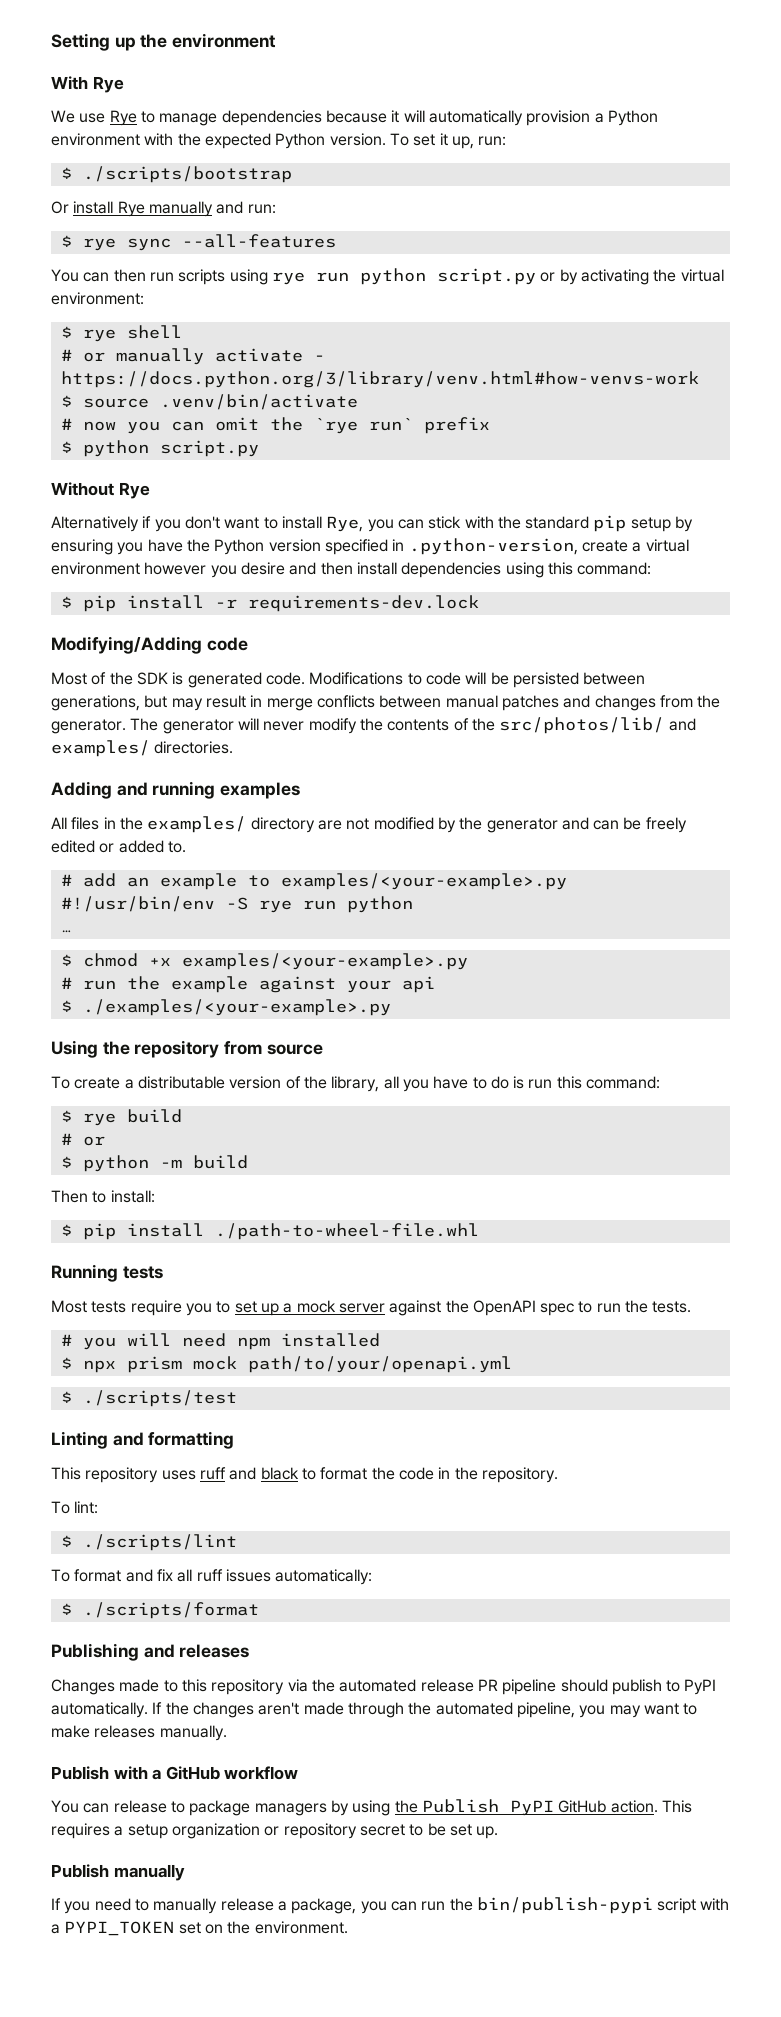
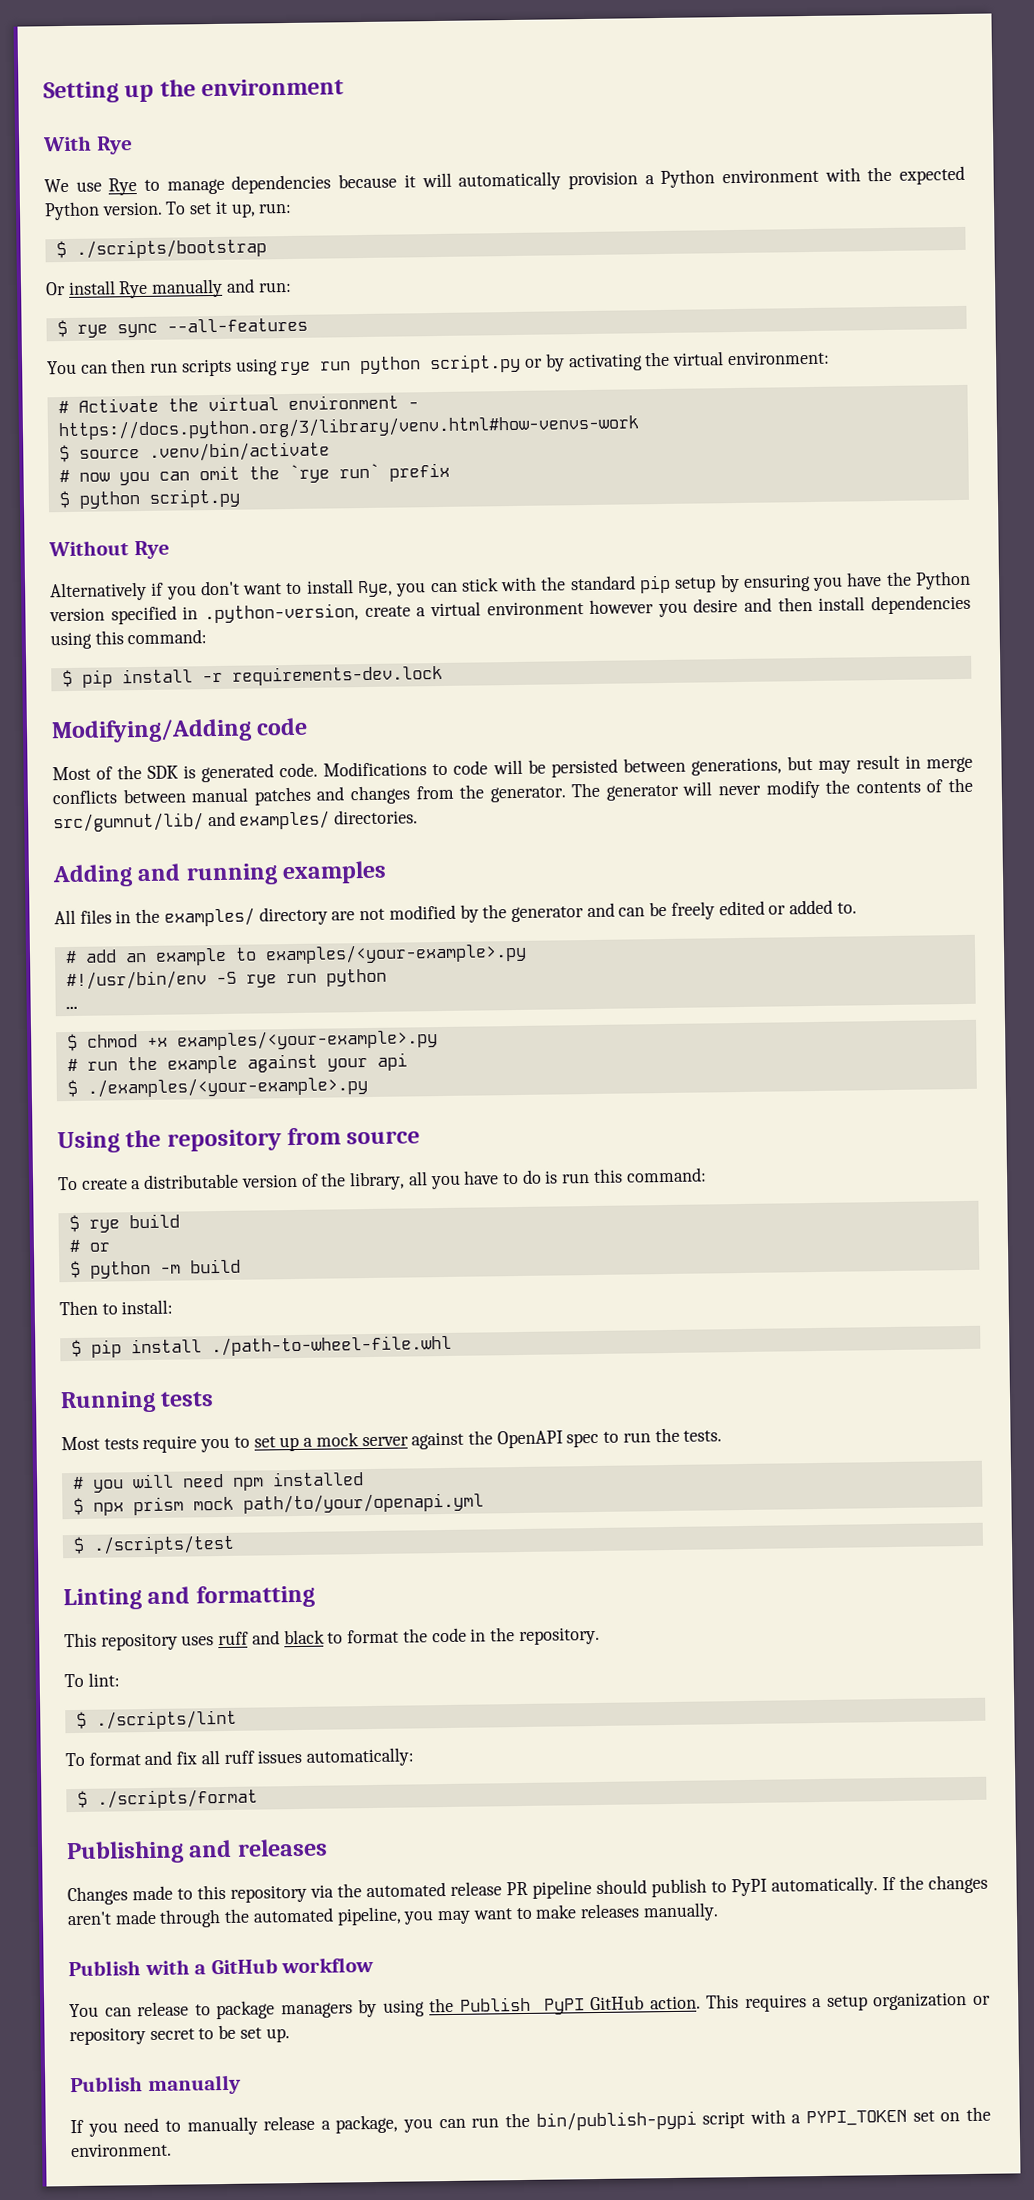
[60,325,182,342] [60,348,303,365] $ rye shell // # or manually activate -> [57,394,399,414] # Activate the virtual environment
[499,717,665,734] src/photos/lib/ -> [53,812,204,833] src/gumnut/lib/

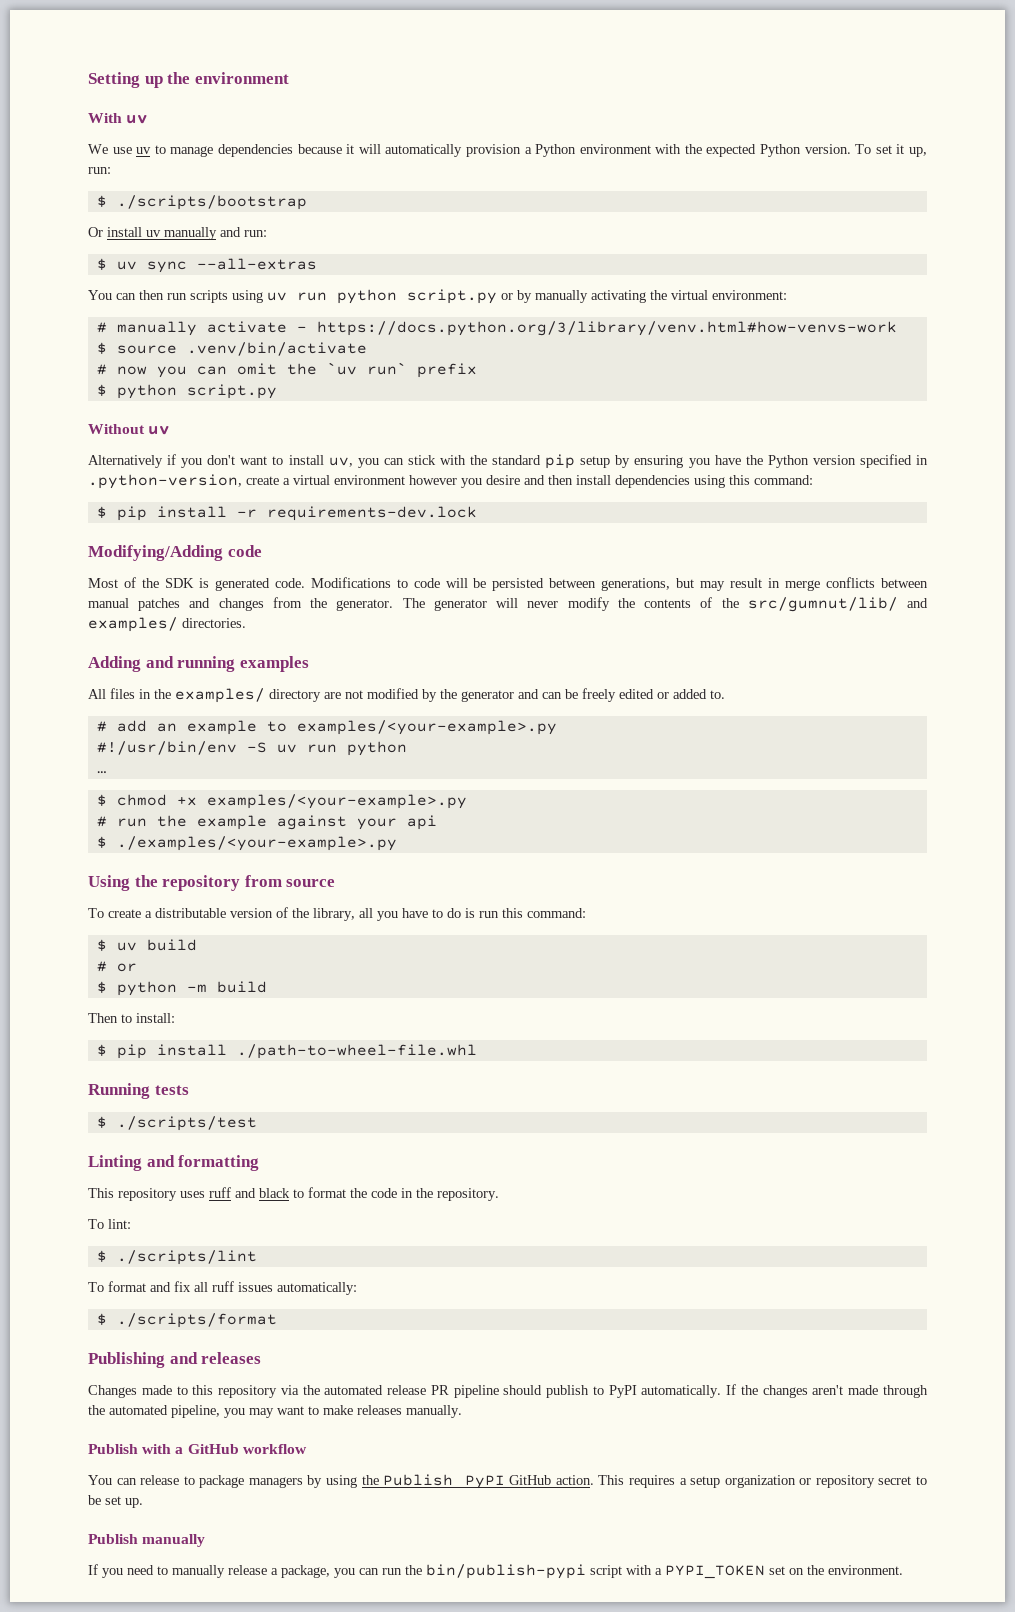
[96,136,133,155] Rye -> [126,114,149,124] uv
[108,178,138,196] Rye -> [136,147,152,154] uv
[118,280,149,299] Rye -> [146,230,161,237] uv
[76,317,308,338] rye sync --all-features -> [116,258,317,273] uv sync --all-extras
[280,361,312,376] rye -> [267,292,287,301] uv
(565, 362) none -> [535,290,588,303] manually
[77,394,399,413] Activate the virtual environment -> [116,321,287,336] manually activate
[288,464,330,484] `rye -> [326,362,357,375] `uv
[133,540,170,560] Rye -> [148,425,171,435] uv
[357,580,393,598] Rye, -> [328,457,353,467] uv,
[245,974,277,988] rye -> [276,744,297,753] uv
[88,1219,120,1233] rye -> [116,942,137,951] uv
[61,1427,723,1454] [72,1471,364,1493] [72,1492,484,1516] // Most tests require you to set up a mock server against the OpenAPI spec to run the tests. // # you will need npm installed // $ npx prism mock path/to/your/openapi.yml -> (189, 1090) none

